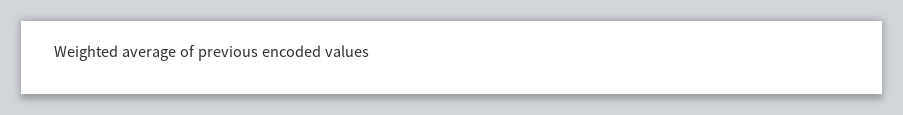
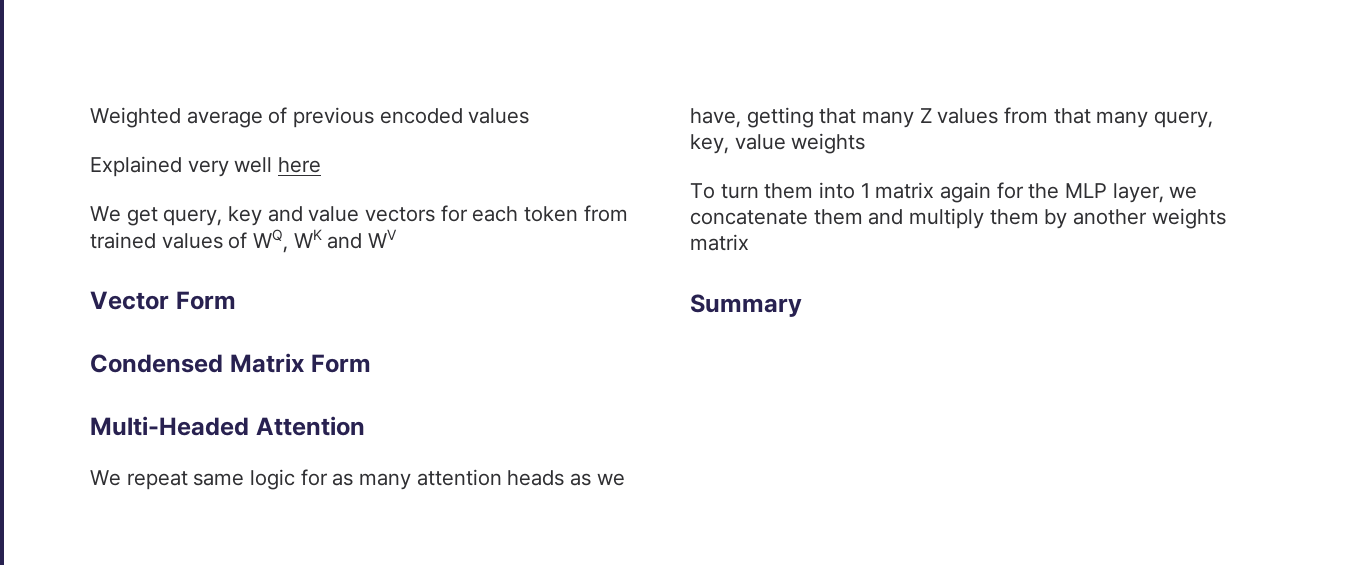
(369, 51) none -> [90,156,322,177] [90,205,628,226] [90,229,398,253] [90,291,236,310] [90,353,372,373] [90,416,365,436] [90,469,625,490] [690,107,1214,128] [690,133,866,154] [690,182,1198,203] [690,208,1226,229] [690,234,749,251] [690,294,802,317] // Explained very well here // We get query, key and value vectors for each token from trained values of WQ, WK and WV // Vector Form // Condensed Matrix Form // Multi-Headed Attention // We repeat same logic for as many attention heads as we have, getting that many Z values from that many query, key, value weights // To turn them into 1 matrix again for the MLP layer, we concatenate them and multiply them by another weights matrix // Summary

